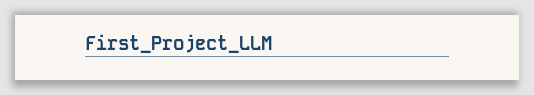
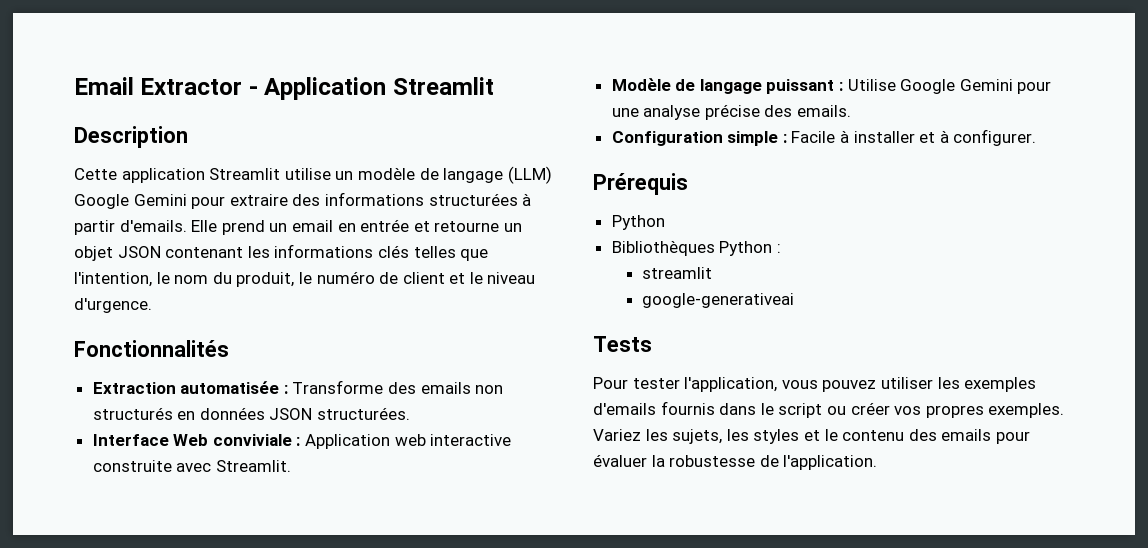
[85,34,272,53] First_Project_LLM -> [74,77,494,100] [74,126,188,148] [74,166,552,184] [74,192,532,209] [74,219,522,235] [74,244,489,261] [74,271,536,287] [74,298,152,313] [74,340,229,357] [92,380,504,394] [92,407,411,420] [92,434,512,449] [92,460,291,472] [611,78,1052,94] [611,104,852,120] [611,129,1037,146] [593,173,688,195] [611,215,665,230] [611,240,781,256] [642,267,713,279] [642,293,795,308] [593,336,652,352] [593,377,1037,392] [593,401,1065,418] [593,429,1030,444] [593,454,878,470] Email Extractor - Application Streamlit // Description // Cette application Streamlit utilise un modèle de langage (LLM) Google Gemini pour extraire des informations structurées à partir d'emails. Elle prend un email en entrée et retourne un objet JSON contenant les informations clés telles que l'intention, le nom du produit, le numéro de client et le niveau d'urgence. // Fonctionnalités // Extraction automatisée : Transforme des emails non structurés en données JSON structurées. // Interface Web conviviale : Application web interactive construite avec Streamlit. // Modèle de langage puissant : Utilise Google Gemini pour une analyse précise des emails. // Configuration simple : Facile à installer et à configurer. // Prérequis // Python // Bibliothèques Python : // streamlit // google-generativeai // Tests // Pour tester l'application, vous pouvez utiliser les exemples d'emails fournis dans le script ou créer vos propres exemples. Variez les sujets, les styles et le contenu des emails pour évaluer la robustesse de l'application.

